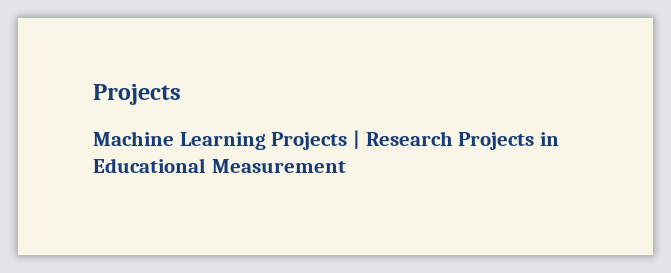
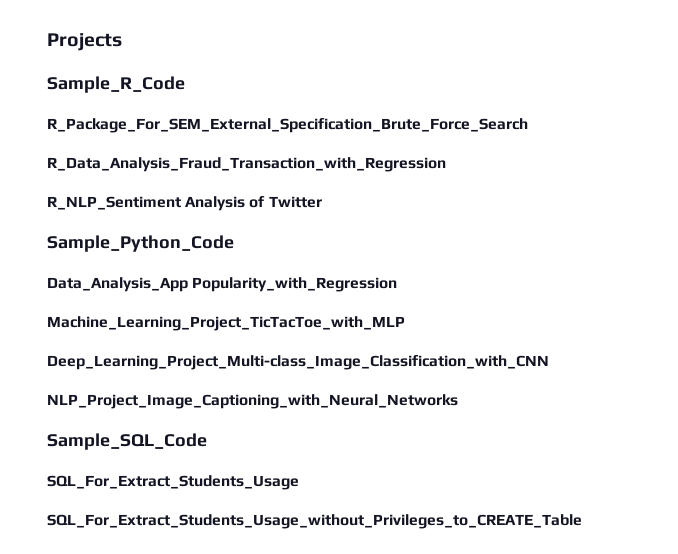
[93,130,560,150] [93,158,346,173] Machine Learning Projects | Research Projects in Educational Measurement -> [47,76,185,93] [47,118,528,133] [47,157,446,172] [47,196,322,211] [47,235,234,252] [47,277,398,292] [47,316,405,331] [47,355,549,370] [47,394,458,409] [47,433,207,450] [47,475,299,490] [47,514,582,529] Sample_R_Code // R_Package_For_SEM_External_Specification_Brute_Force_Search // R_Data_Analysis_Fraud_Transaction_with_Regression // R_NLP_Sentiment Analysis of Twitter // Sample_Python_Code // Data_Analysis_App Popularity_with_Regression // Machine_Learning_Project_TicTacToe_with_MLP // Deep_Learning_Project_Multi-class_Image_Classification_with_CNN // NLP_Project_Image_Captioning_with_Neural_Networks // Sample_SQL_Code // SQL_For_Extract_Students_Usage // SQL_For_Extract_Students_Usage_without_Privileges_to_CREATE_Table

